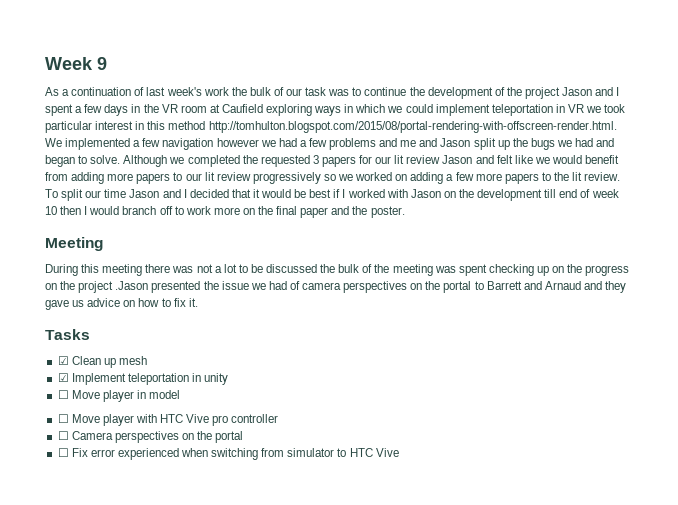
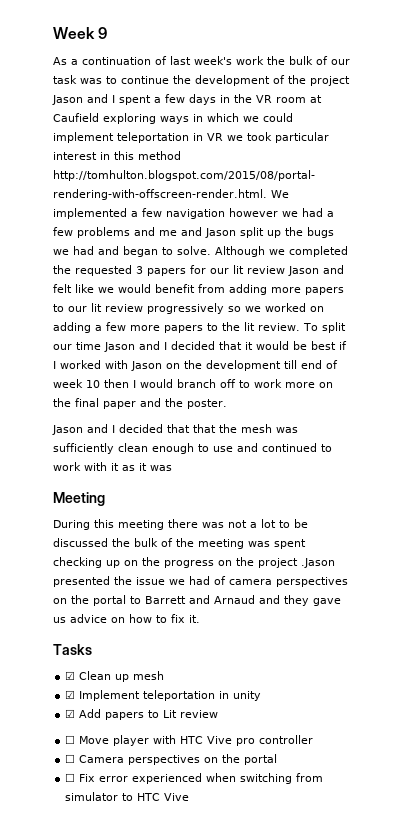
(405, 212) none -> [52,424,298,435] [53,443,332,454] [53,462,172,471] // Jason and I decided that that the mesh was sufficiently clean enough to use and continued to work with it as it was
[57,390,181,402] ☐ Move player in model -> [65,709,219,720] ☑ Add papers to Lit review

